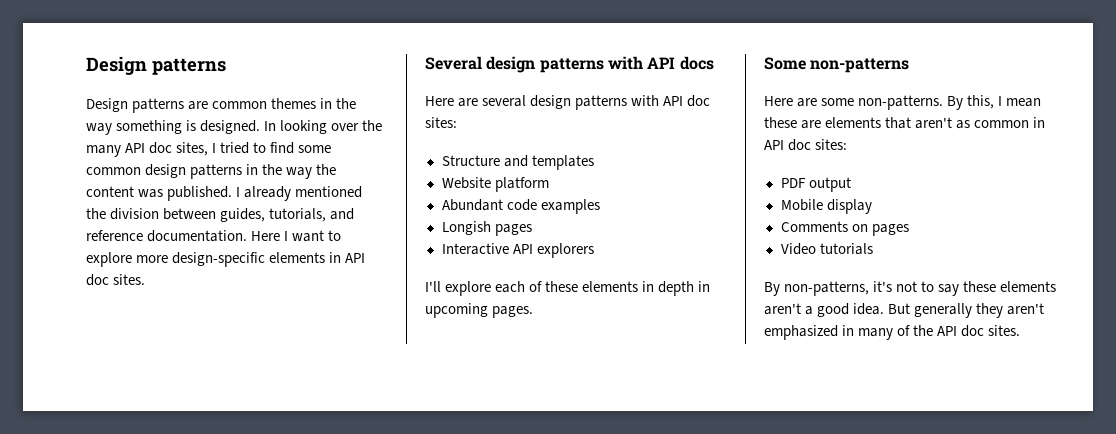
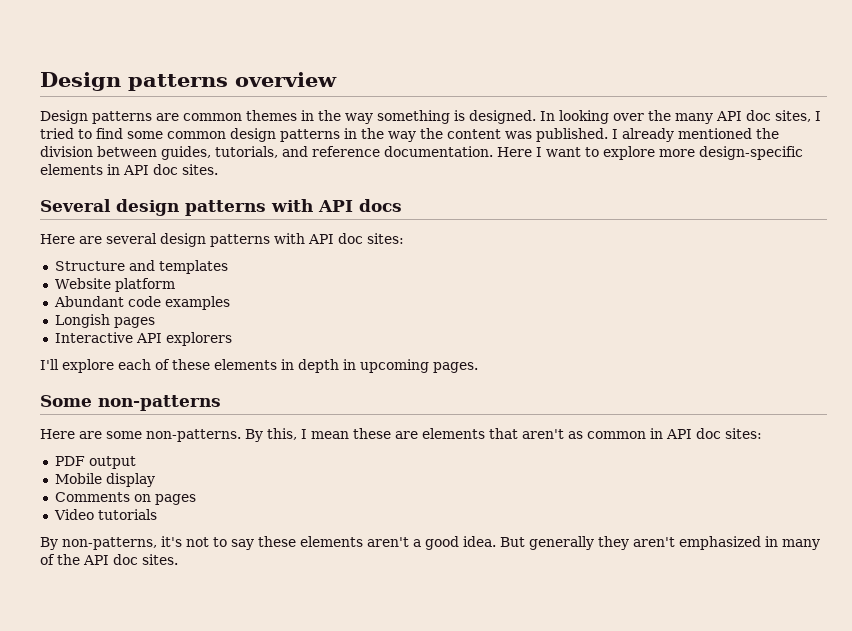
[86,56,226,75] Design patterns -> [40,72,337,91] Design patterns overview

